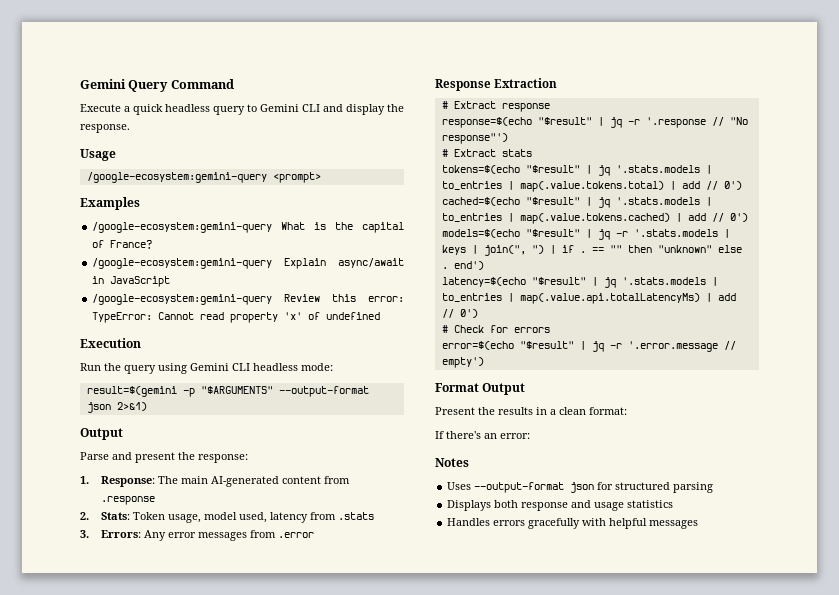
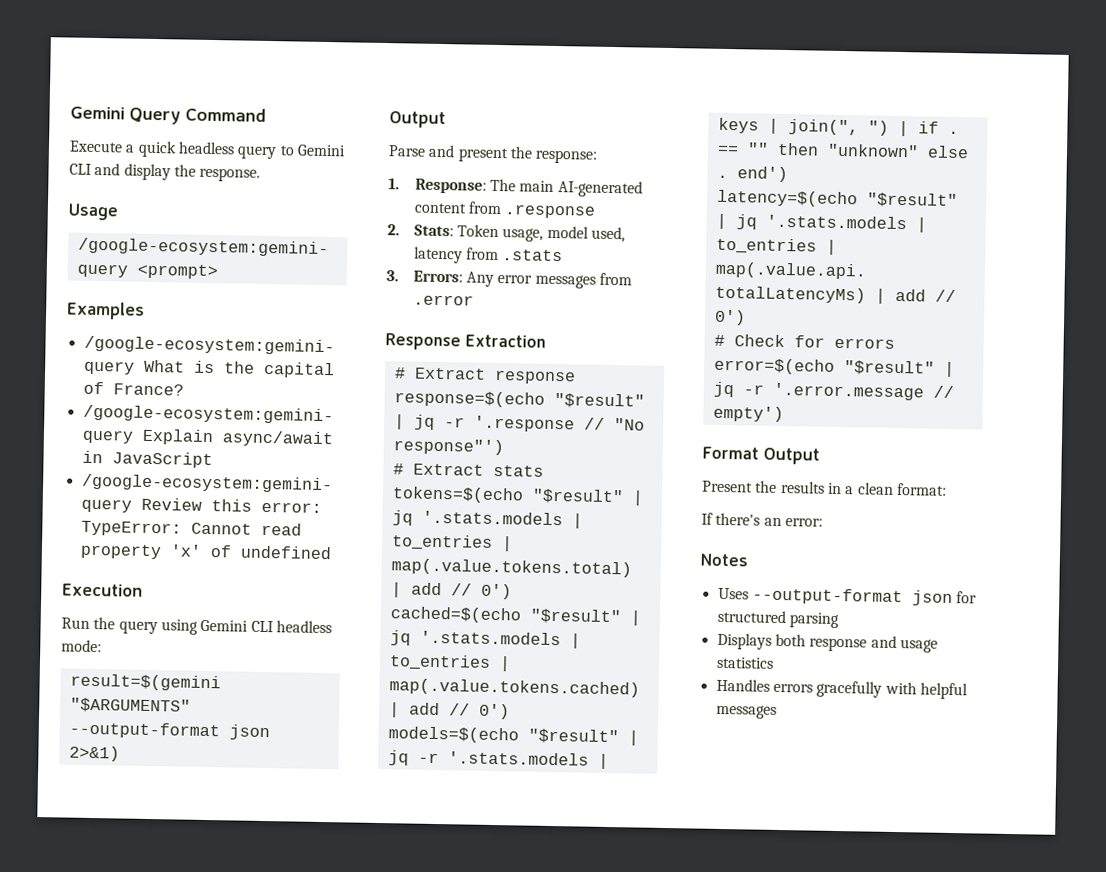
[182,388,195,397] -p -> (221, 682) none

